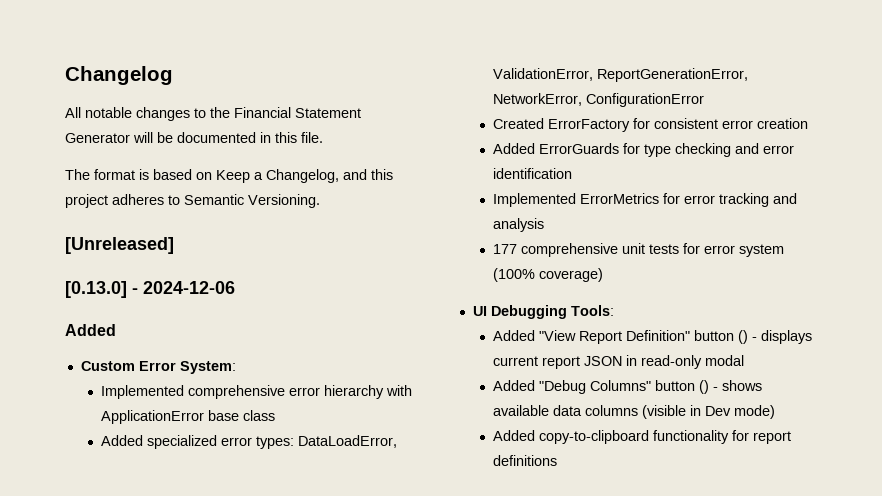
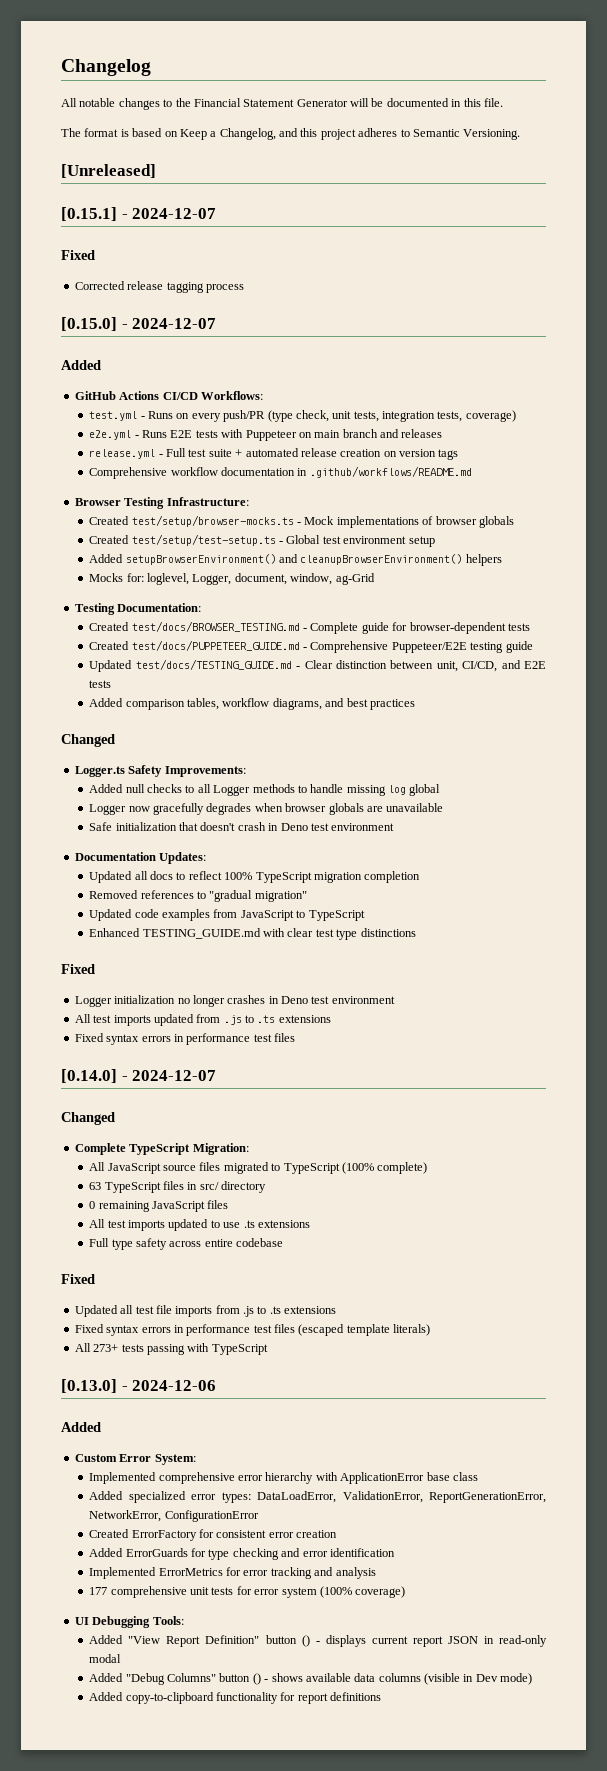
(174, 245) none -> [61,207,217,221] [61,250,95,260] [74,281,244,293] [61,317,217,331] [61,360,101,370] [74,391,263,400] [89,410,516,422] [89,429,443,441] [89,448,459,460] [89,466,472,479] [74,497,249,509] [89,515,514,528] [89,534,435,547] [89,554,502,566] [89,573,375,585] [74,603,202,615] [89,621,530,634] [89,640,533,653] [89,659,546,672] [89,680,112,688] [89,698,415,710] [61,734,115,747] [74,765,246,777] [89,784,441,796] [89,803,444,815] [89,822,395,831] [74,852,207,864] [89,871,421,883] [89,890,307,902] [89,909,365,921] [89,928,416,940] [61,964,95,974] [74,995,395,1007] [74,1014,331,1026] [74,1033,295,1045] [61,1069,217,1083] [61,1112,115,1125] [74,1143,249,1155] [89,1162,428,1174] [89,1181,267,1193] [89,1200,229,1212] [89,1219,310,1231] [89,1238,284,1250] [61,1274,95,1284] [74,1305,337,1317] [74,1324,431,1336] [74,1343,268,1355] // [0.15.1] - 2024-12-07 // Fixed // Corrected release tagging process // [0.15.0] - 2024-12-07 // Added // GitHub Actions CI/CD Workflows: // test.yml - Runs on every push/PR (type check, unit tests, integration tests, coverage) // e2e.yml - Runs E2E tests with Puppeteer on main branch and releases // release.yml - Full test suite + automated release creation on version tags // Comprehensive workflow documentation in .github/workflows/README.md // Browser Testing Infrastructure: // Created test/setup/browser-mocks.ts - Mock implementations of browser globals // Created test/setup/test-setup.ts - Global test environment setup // Added setupBrowserEnvironment() and cleanupBrowserEnvironment() helpers // Mocks for: loglevel, Logger, document, window, ag-Grid // Testing Documentation: // Created test/docs/BROWSER_TESTING.md - Complete guide for browser-dependent tests // Created test/docs/PUPPETEER_GUIDE.md - Comprehensive Puppeteer/E2E testing guide // Updated test/docs/TESTING_GUIDE.md - Clear distinction between unit, CI/CD, and E2E tests // Added comparison tables, workflow diagrams, and best practices // Changed // Logger.ts Safety Improvements: // Added null checks to all Logger methods to handle missing log global // Logger now gracefully degrades when browser globals are unavailable // Safe initialization that doesn't crash in Deno test environment // Documentation Updates: // Updated all docs to reflect 100% TypeScript migration completion // Removed references to "gradual migration" // Updated code examples from JavaScript to TypeScript // Enhanced TESTING_GUIDE.md with clear test type distinctions // Fixed // Logger initialization no longer crashes in Deno test environment // All test imports updated from .js to .ts extensions // Fixed syntax errors in performance test files // [0.14.0] - 2024-12-07 // Changed // Complete TypeScript Migration: // All JavaScript source files migrated to TypeScript (100% complete) // 63 TypeScript files in src/ directory // 0 remaining JavaScript files // All test imports updated to use .ts extensions // Full type safety across entire codebase // Fixed // Updated all test file imports from .js to .ts extensions // Fixed syntax errors in performance test files (escaped template literals) // All 273+ tests passing with TypeScript

